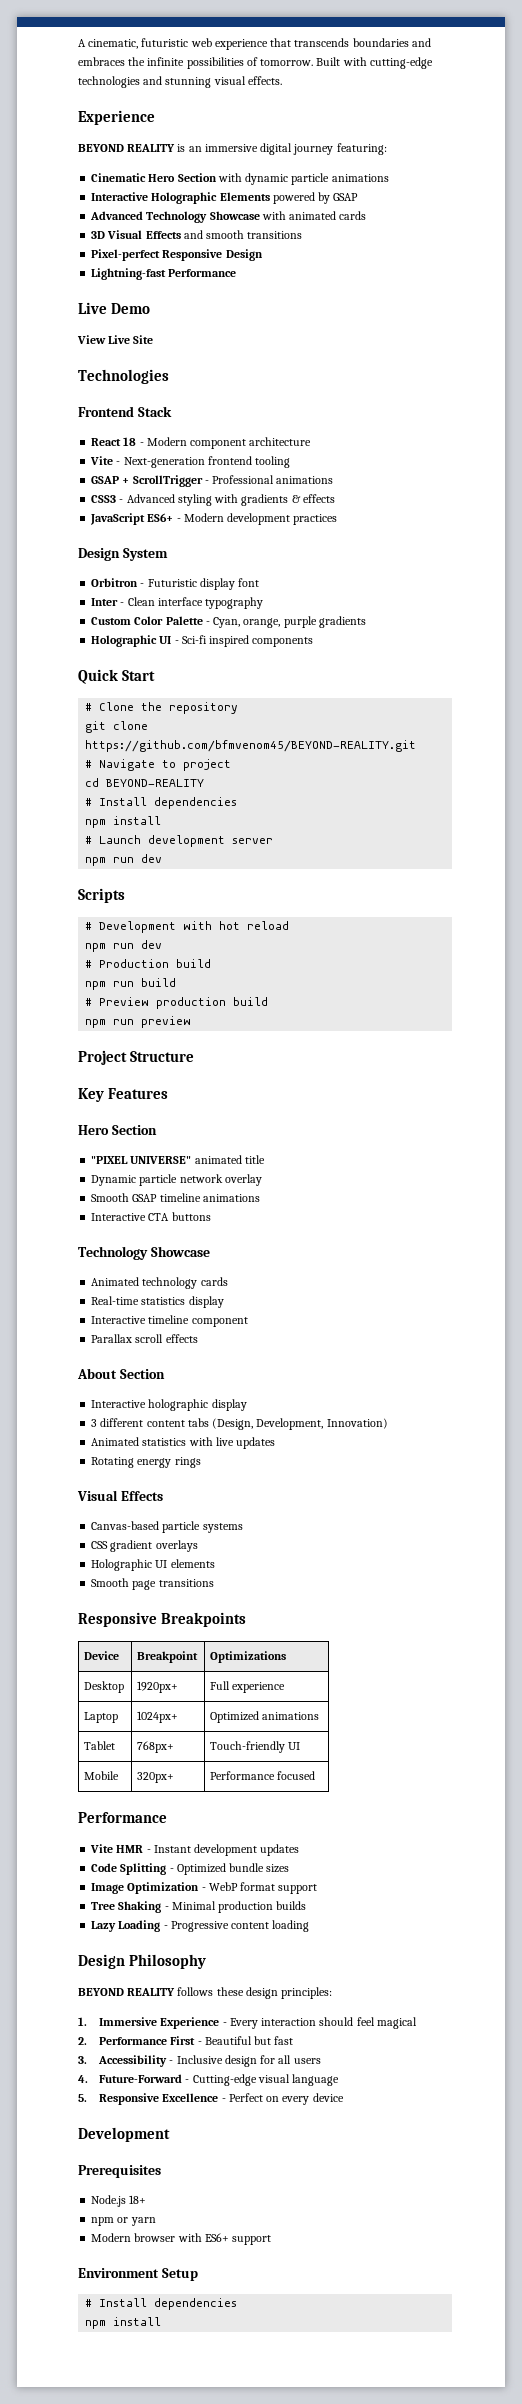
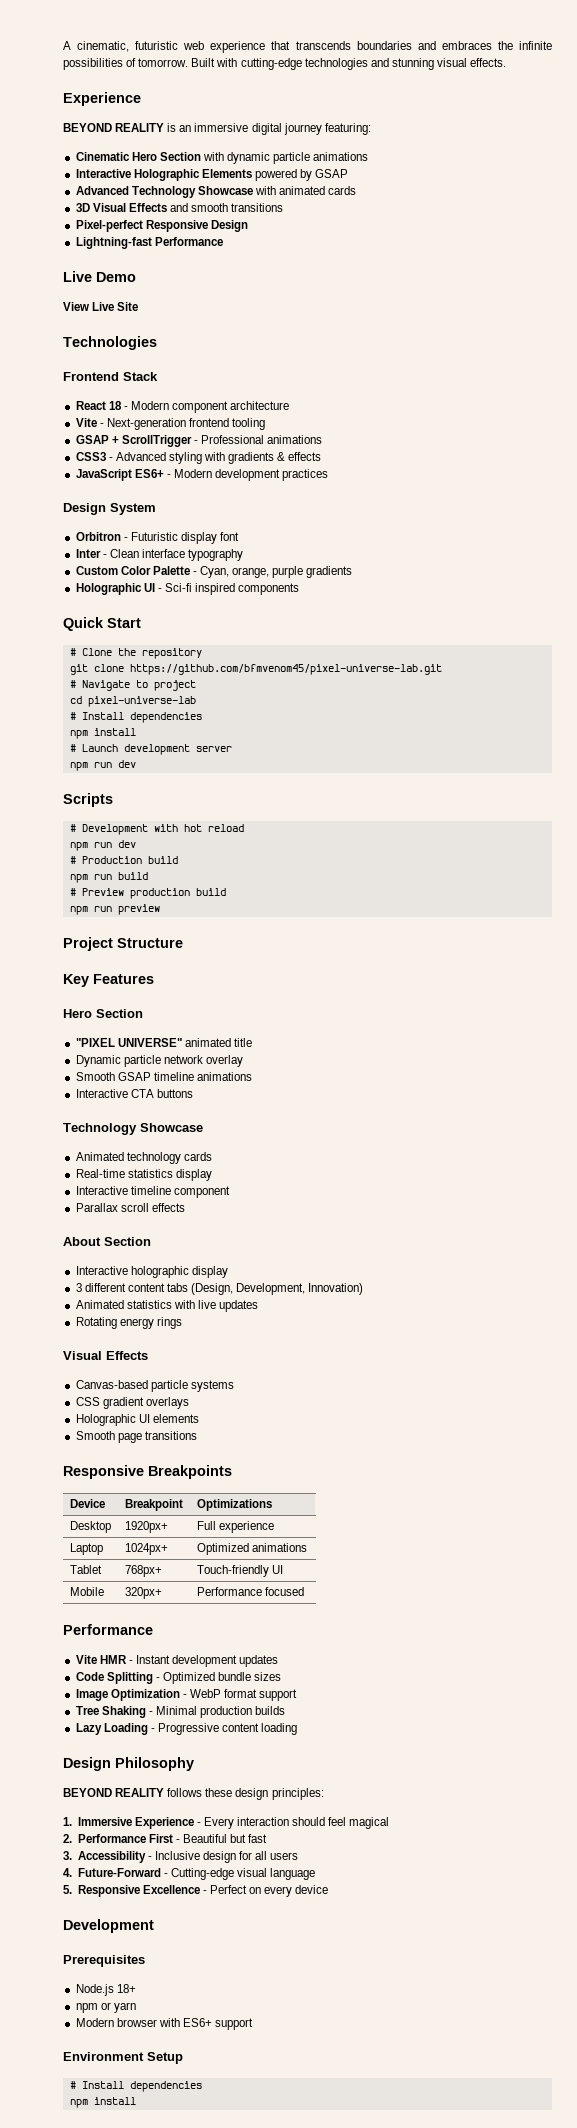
[85,740,417,752] https://github.com/bfmvenom45/BEYOND-REALITY.git -> [129,664,442,675] https://github.com/bfmvenom45/pixel-universe-lab.git
[106,779,205,787] BEYOND-REALITY -> [87,696,196,707] pixel-universe-lab

